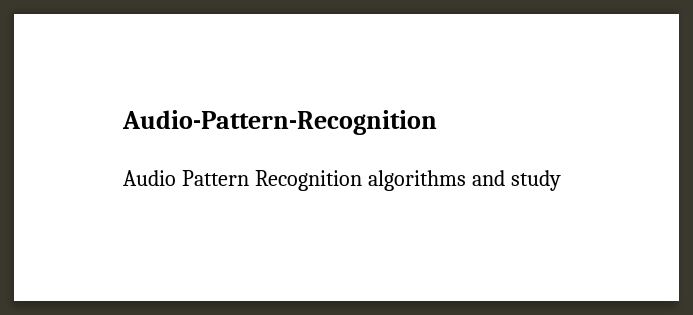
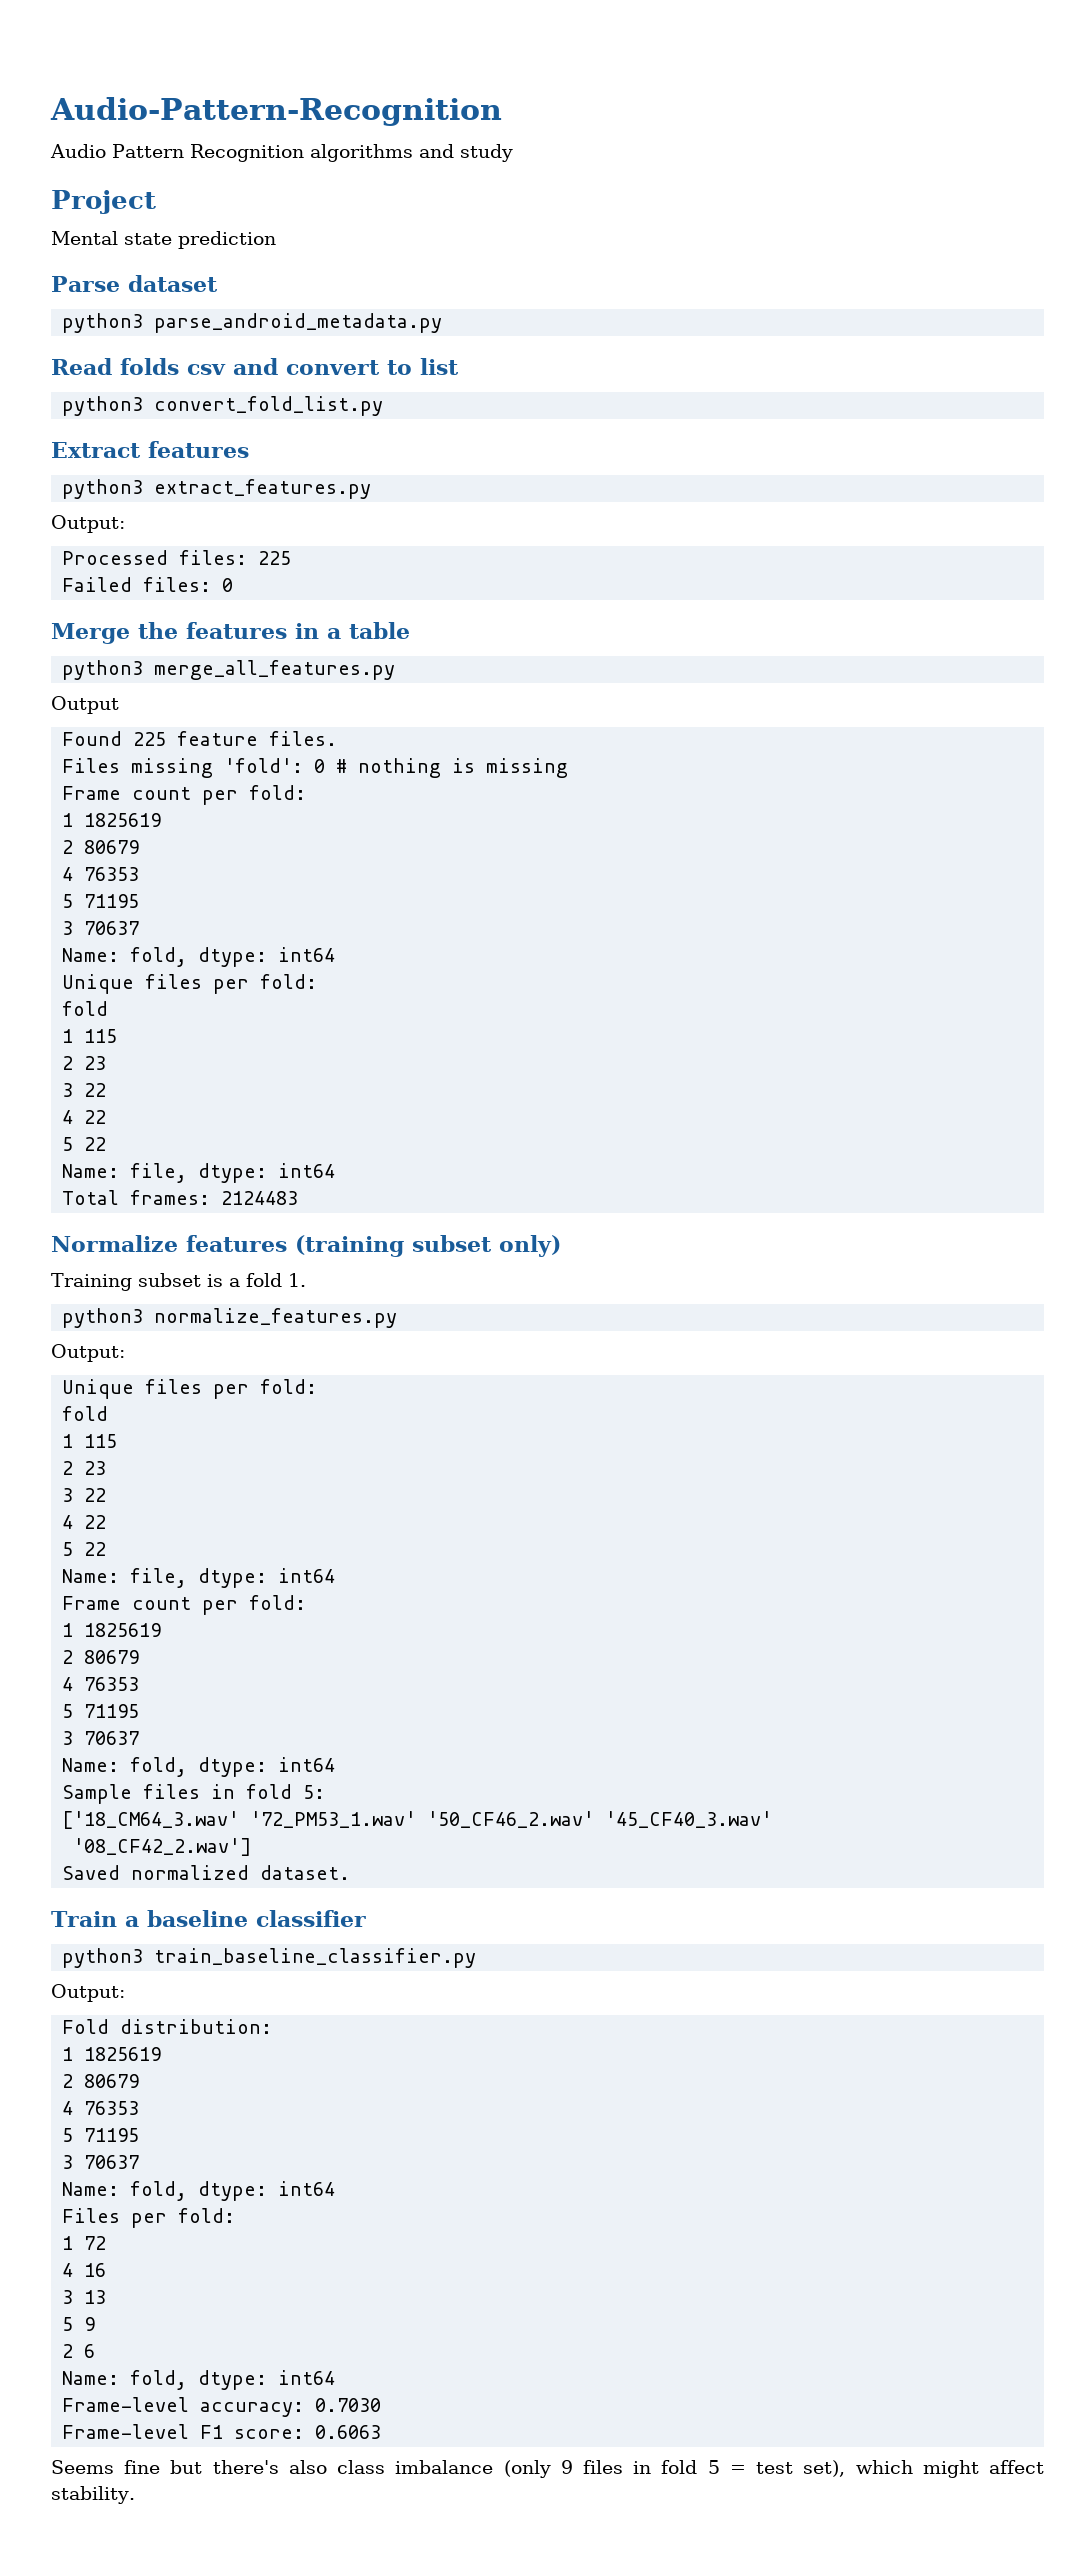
(561, 180) none -> [51,190,156,214] [51,231,276,249] [51,275,218,292] [62,313,443,333] [51,358,459,375] [62,396,384,416] [51,441,249,458] [62,479,372,499] [51,515,125,533] [62,550,292,565] [62,577,234,592] [51,622,410,644] [62,660,396,680] [51,696,119,714] [62,731,338,746] [62,758,569,778] [62,785,307,805] [62,813,162,827] [62,840,140,854] [62,867,140,881] [62,894,140,908] [62,921,140,935] [62,947,336,967] [62,974,318,994] [62,1001,109,1016] [62,1029,118,1043] [62,1056,107,1070] [62,1083,107,1097] [62,1110,107,1124] [62,1137,107,1151] [62,1163,336,1183] [62,1190,299,1205] [51,1235,561,1257] [51,1273,306,1291] [62,1308,398,1328] [51,1344,125,1362] [62,1379,318,1399] [62,1406,109,1421] [62,1434,118,1448] [62,1461,107,1475] [62,1488,107,1502] [62,1515,107,1529] [62,1542,107,1556] [62,1568,336,1588] [62,1595,307,1615] [62,1623,162,1637] [62,1650,140,1664] [62,1677,140,1691] [62,1704,140,1718] [62,1731,140,1745] [62,1757,336,1777] [62,1784,326,1804] [62,1811,773,1829] [73,1838,253,1856] [62,1865,351,1880] [51,1910,366,1927] [62,1948,477,1968] [51,1984,125,2002] [62,2019,273,2034] [62,2047,162,2061] [62,2074,140,2088] [62,2101,140,2115] [62,2128,140,2142] [62,2155,140,2169] [62,2181,336,2201] [62,2208,236,2228] [62,2236,107,2250] [62,2263,107,2277] [62,2290,107,2304] [62,2317,96,2331] [62,2344,96,2358] [62,2370,336,2390] [62,2397,382,2417] [62,2424,382,2439] [51,2460,1044,2478] [51,2486,135,2504] // Project // Mental state prediction // Parse dataset // python3 parse_android_metadata.py // Read folds csv and convert to list // python3 convert_fold_list.py // Extract features // python3 extract_features.py // Output: // Processed files: 225 // Failed files: 0 // Merge the features in a table // python3 merge_all_features.py // Output // Found 225 feature files. // Files missing 'fold': 0 # nothing is missing // Frame count per fold: // 1 1825619 // 2 80679 // 4 76353 // 5 71195 // 3 70637 // Name: fold, dtype: int64 // Unique files per fold: // fold // 1 115 // 2 23 // 3 22 // 4 22 // 5 22 // Name: file, dtype: int64 // Total frames: 2124483 // Normalize features (training subset only) // Training subset is a fold 1. // python3 normalize_features.py // Output: // Unique files per fold: // fold // 1 115 // 2 23 // 3 22 // 4 22 // 5 22 // Name: file, dtype: int64 // Frame count per fold: // 1 1825619 // 2 80679 // 4 76353 // 5 71195 // 3 70637 // Name: fold, dtype: int64 // Sample files in fold 5: // ['18_CM64_3.wav' '72_PM53_1.wav' '50_CF46_2.wav' '45_CF40_3.wav' // '08_CF42_2.wav'] // Saved normalized dataset. // Train a baseline classifier // python3 train_baseline_classifier.py // Output: // Fold distribution: // 1 1825619 // 2 80679 // 4 76353 // 5 71195 // 3 70637 // Name: fold, dtype: int64 // Files per fold: // 1 72 // 4 16 // 3 13 // 5 9 // 2 6 // Name: fold, dtype: int64 // Frame-level accuracy: 0.7030 // Frame-level F1 score: 0.6063 // Seems fine but there's also class imbalance (only 9 files in fold 5 = test set), which might affect stability.

